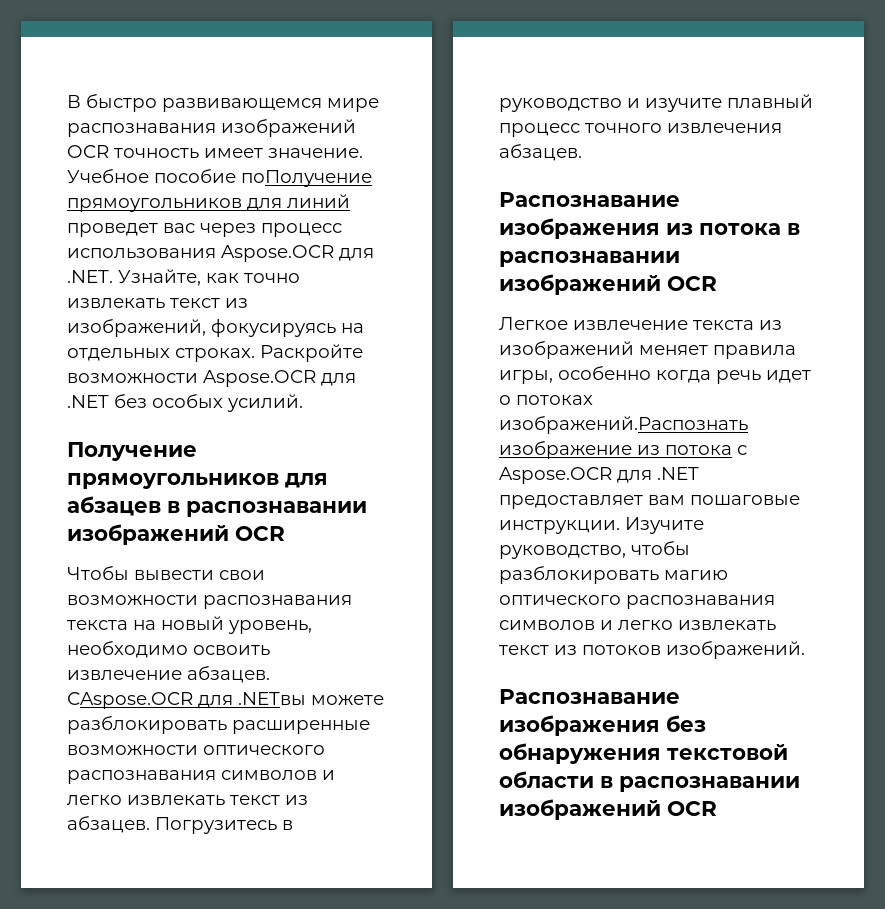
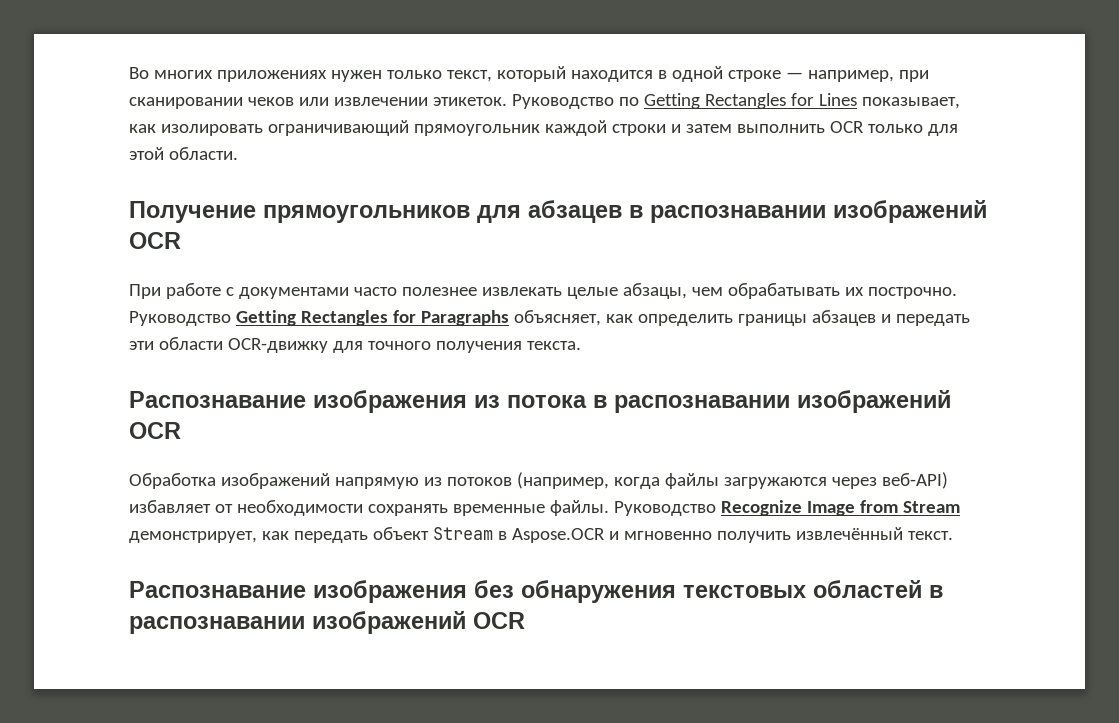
[67,94,379,112] [67,119,356,137] [67,145,363,159] [67,169,372,187] [67,194,350,212] [67,223,342,237] [67,245,374,262] [67,269,300,286] [67,298,248,309] [67,319,364,337] [67,344,363,362] [67,370,356,387] [67,394,303,412] В быстро развивающемся мире распознавания изображений OCR точность имеет значение. Учебное пособие поПолучение прямоугольников для линий проведет вас через процесс использования Aspose.OCR для .NET. Узнайте, как точно извлекать текст из изображений, фокусируясь на отдельных строках. Раскройте возможности Aspose.OCR для .NET без особых усилий. -> [129,66,929,82] [129,93,960,109] [129,120,958,136] [129,147,238,160] Во многих приложениях нужен только текст, который находится в одной строке — например, при сканировании чеков или извлечении этикеток. Руководство по Getting Rectangles for Lines показывает, как изолировать ограничивающий прямоугольник каждой строки и затем выполнить OCR только для этой области.
[67,566,265,581] [67,595,352,609] [67,616,312,634] [67,641,270,658] [67,666,270,683] [67,692,384,709] [67,716,370,734] [67,745,325,755] [67,770,335,784] [67,795,308,806] [67,816,293,834] [499,94,813,112] [499,123,782,137] [499,144,582,161] Чтобы вывести свои возможности распознавания текста на новый уровень, необходимо освоить извлечение абзацев. СAspose.OCR для .NETвы можете разблокировать расширенные возможности оптического распознавания символов и легко извлекать текст из абзацев. Погрузитесь в руководство и изучите плавный процесс точного извлечения абзацев. -> [129,283,957,299] [129,310,970,326] [129,337,581,353] При работе с документами часто полезнее извлекать целые абзацы, чем обрабатывать их построчно. Руководство Getting Rectangles for Paragraphs объясняет, как определить границы абзацев и передать эти области OCR‑движку для точного получения текста.
[499,317,782,330] [499,341,796,359] [499,366,811,384] [499,395,593,405] [499,416,748,434] [499,441,747,459] [499,467,699,484] [499,495,800,509] [499,517,704,534] [499,541,690,559] [499,566,728,584] [499,595,775,609] [499,620,776,631] [499,641,805,659] Легкое извлечение текста из изображений меняет правила игры, особенно когда речь идет о потоках изображений.Распознать изображение из потока с Aspose.OCR для .NET предоставляет вам пошаговые инструкции. Изучите руководство, чтобы разблокировать магию оптического распознавания символов и легко извлекать текст из потоков изображений. -> [129,472,948,489] [129,500,960,516] [129,527,953,543] Обработка изображений напрямую из потоков (например, когда файлы загружаются через веб‑API) избавляет от необходимости сохранять временные файлы. Руководство Recognize Image from Stream демонстрирует, как передать объект Stream в Aspose.OCR и мгновенно получить извлечённый текст.
[667,744,788,760] [499,771,594,788] текстовой области -> [683,580,922,598] текстовых областей

